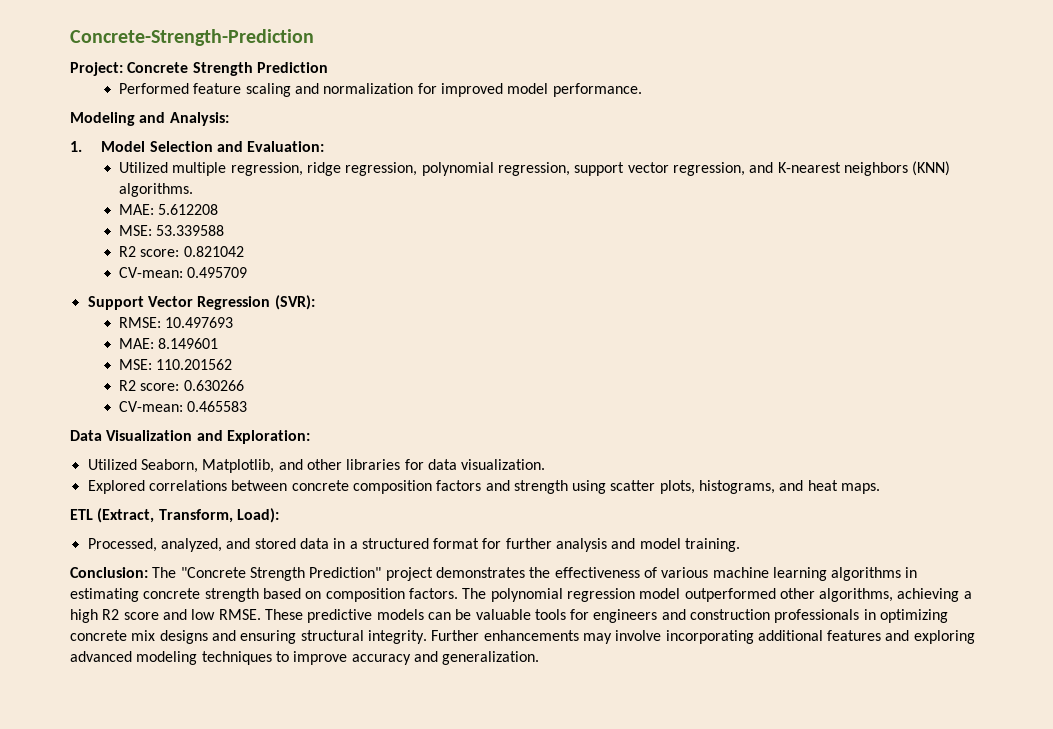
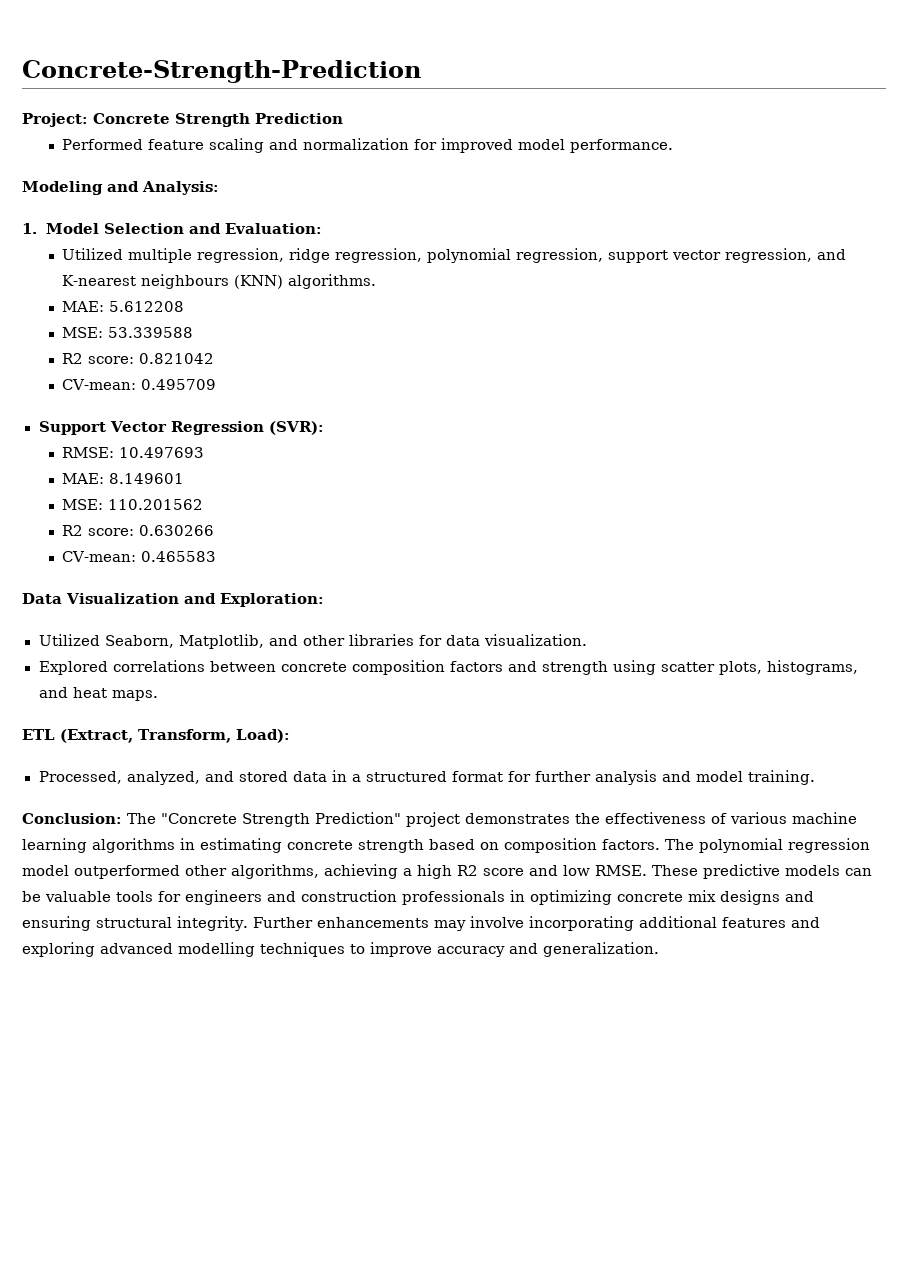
[843,162,908,176] neighbors -> [141,274,230,289] neighbours
[136,651,198,665] modeling -> [178,942,255,957] modelling

